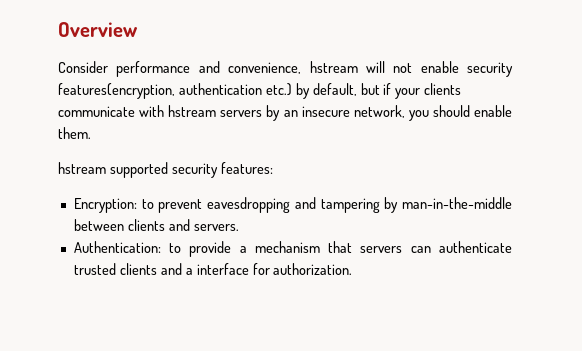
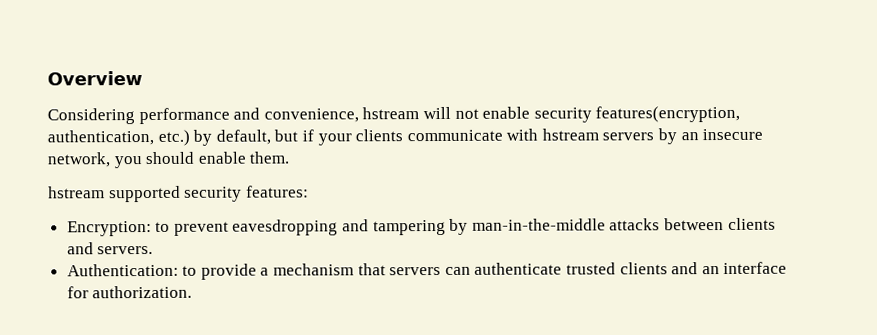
[58,61,108,73] Consider -> [47,108,135,125] Considering
[178,83,262,95] authentication -> [47,129,154,146] authentication,
(512, 203) none -> [609,218,661,231] attacks
[185,268,193,275] a -> [701,266,720,275] an

